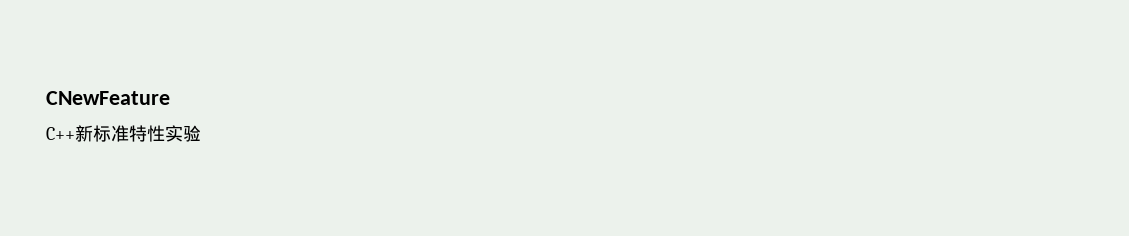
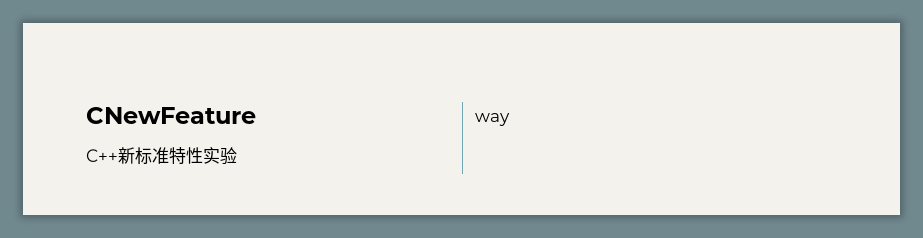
(201, 133) none -> [475,113,510,126] // way

